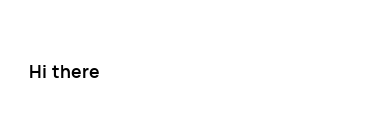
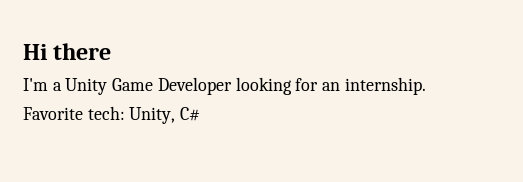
(100, 71) none -> [23,77,426,95] [23,106,201,124] // I'm a Unity Game Developer looking for an internship. // Favorite tech: Unity, C#

